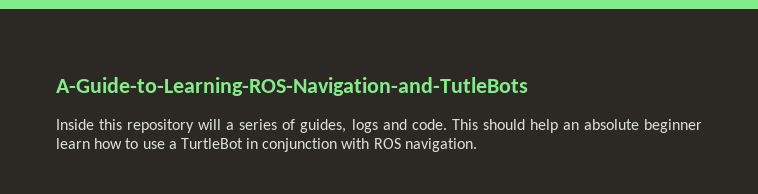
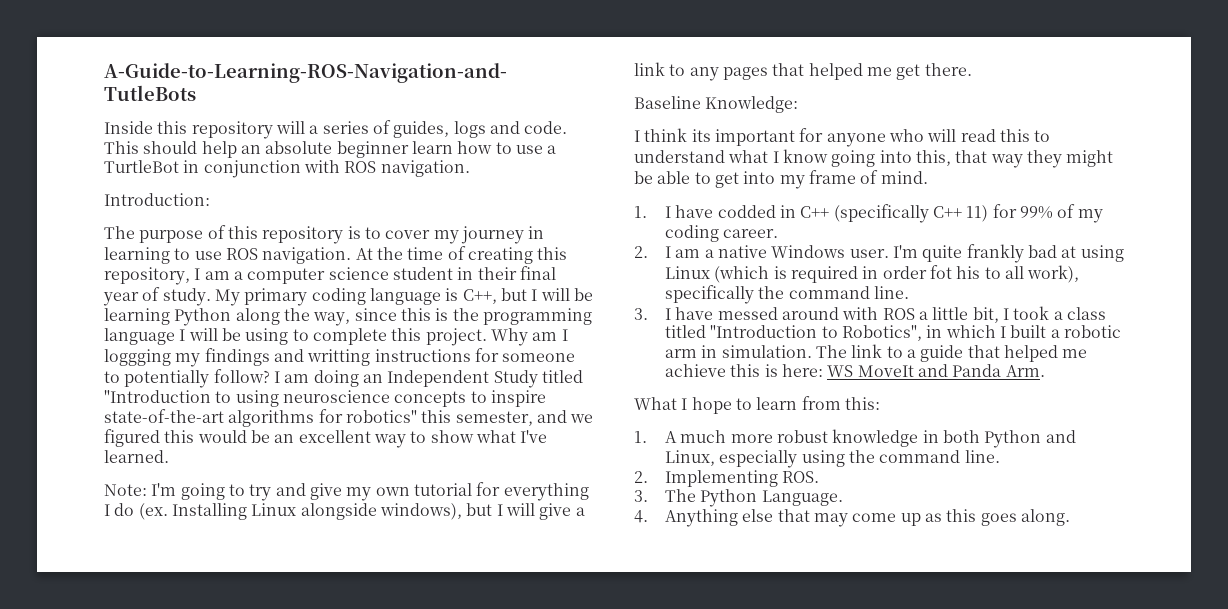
(477, 145) none -> [104,193,210,206] [104,225,545,244] [104,246,568,264] [104,266,556,285] [103,287,593,306] [104,308,592,326] [104,328,568,346] [104,348,576,367] [104,369,583,388] [104,390,546,407] [104,409,594,427] [104,429,548,448] [104,450,169,463] [104,482,589,501] [104,503,585,520] [634,62,972,81] [634,96,799,113] [634,128,1051,147] [634,149,1114,168] [634,170,928,189] [634,204,1103,223] [665,225,779,242] [634,244,1124,263] [665,265,1080,283] [665,285,910,304] [634,306,1106,323] [665,325,1121,341] [665,344,1088,362] [665,364,1045,377] [634,396,880,414] [634,429,1076,448] [665,450,1000,468] [634,470,820,487] [634,489,843,507] [634,509,1070,527] // Introduction: // The purpose of this repository is to cover my journey in learning to use ROS navigation. At the time of creating this repository, I am a computer science student in their final year of study. My primary coding language is C++, but I will be learning Python along the way, since this is the programming language I will be using to complete this project. Why am I loggging my findings and writting instructions for someone to potentially follow? I am doing an Independent Study titled "Introduction to using neuroscience concepts to inspire state-of-the-art algorithms for robotics" this semester, and we figured this would be an excellent way to show what I've learned. // Note: I'm going to try and give my own tutorial for everything I do (ex. Installing Linux alongside windows), but I will give a link to any pages that helped me get there. // Baseline Knowledge: // I think its important for anyone who will read this to understand what I know going into this, that way they might be able to get into my frame of mind. // 1. I have codded in C++ (specifically C++ 11) for 99% of my coding career. // 2. I am a native Windows user. I'm quite frankly bad at using Linux (which is required in order fot his to all work), specifically the command line. // 3. I have messed around with ROS a little bit, I took a class titled "Introduction to Robotics", in which I built a robotic arm in simulation. The link to a guide that helped me achieve this is here: WS MoveIt and Panda Arm. // What I hope to learn from this: // 1. A much more robust knowledge in both Python and Linux, especially using the command line. // 2. Implementing ROS. // 3. The Python Language. // 4. Anything else that may come up as this goes along.

